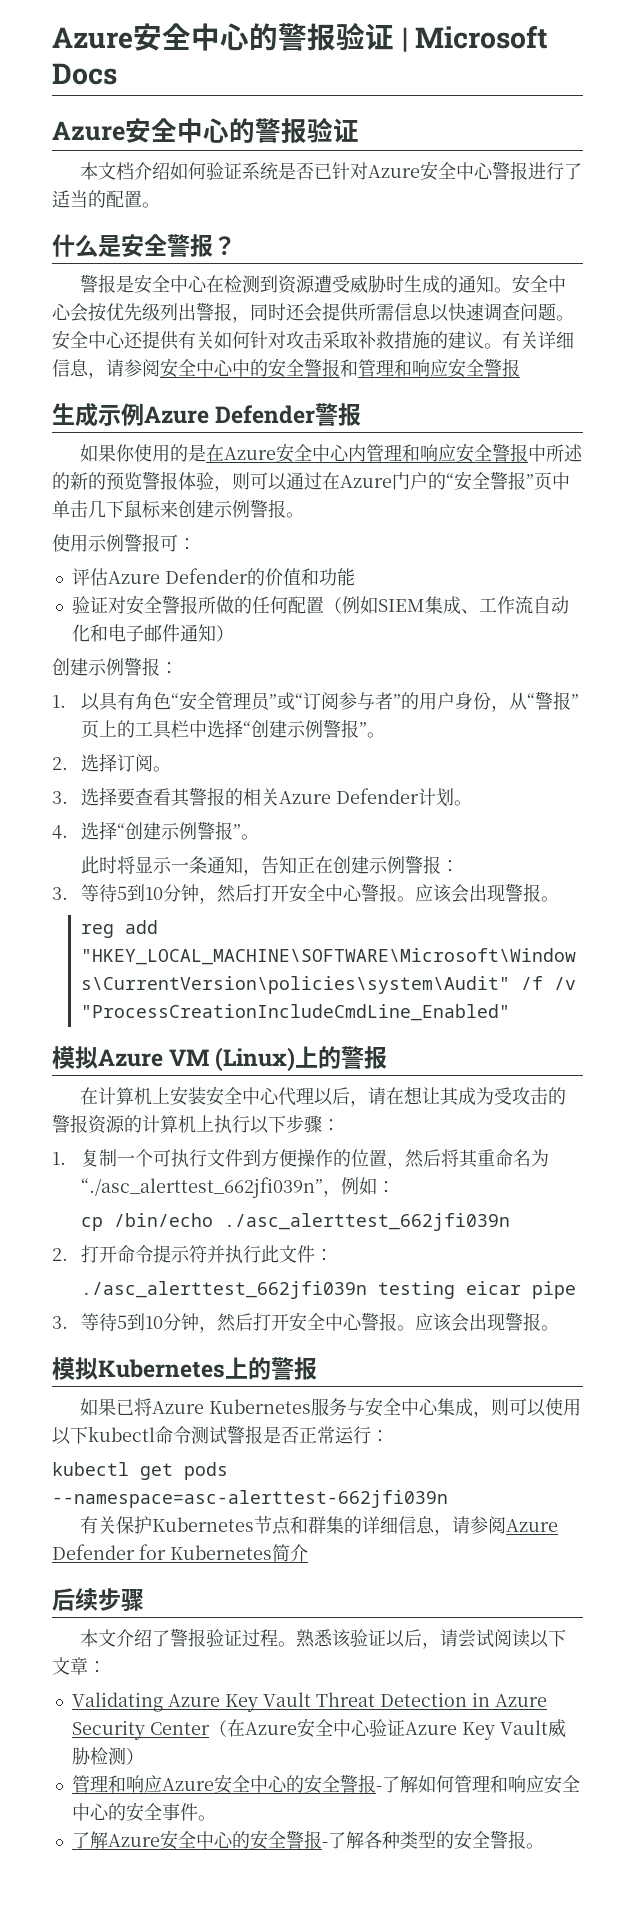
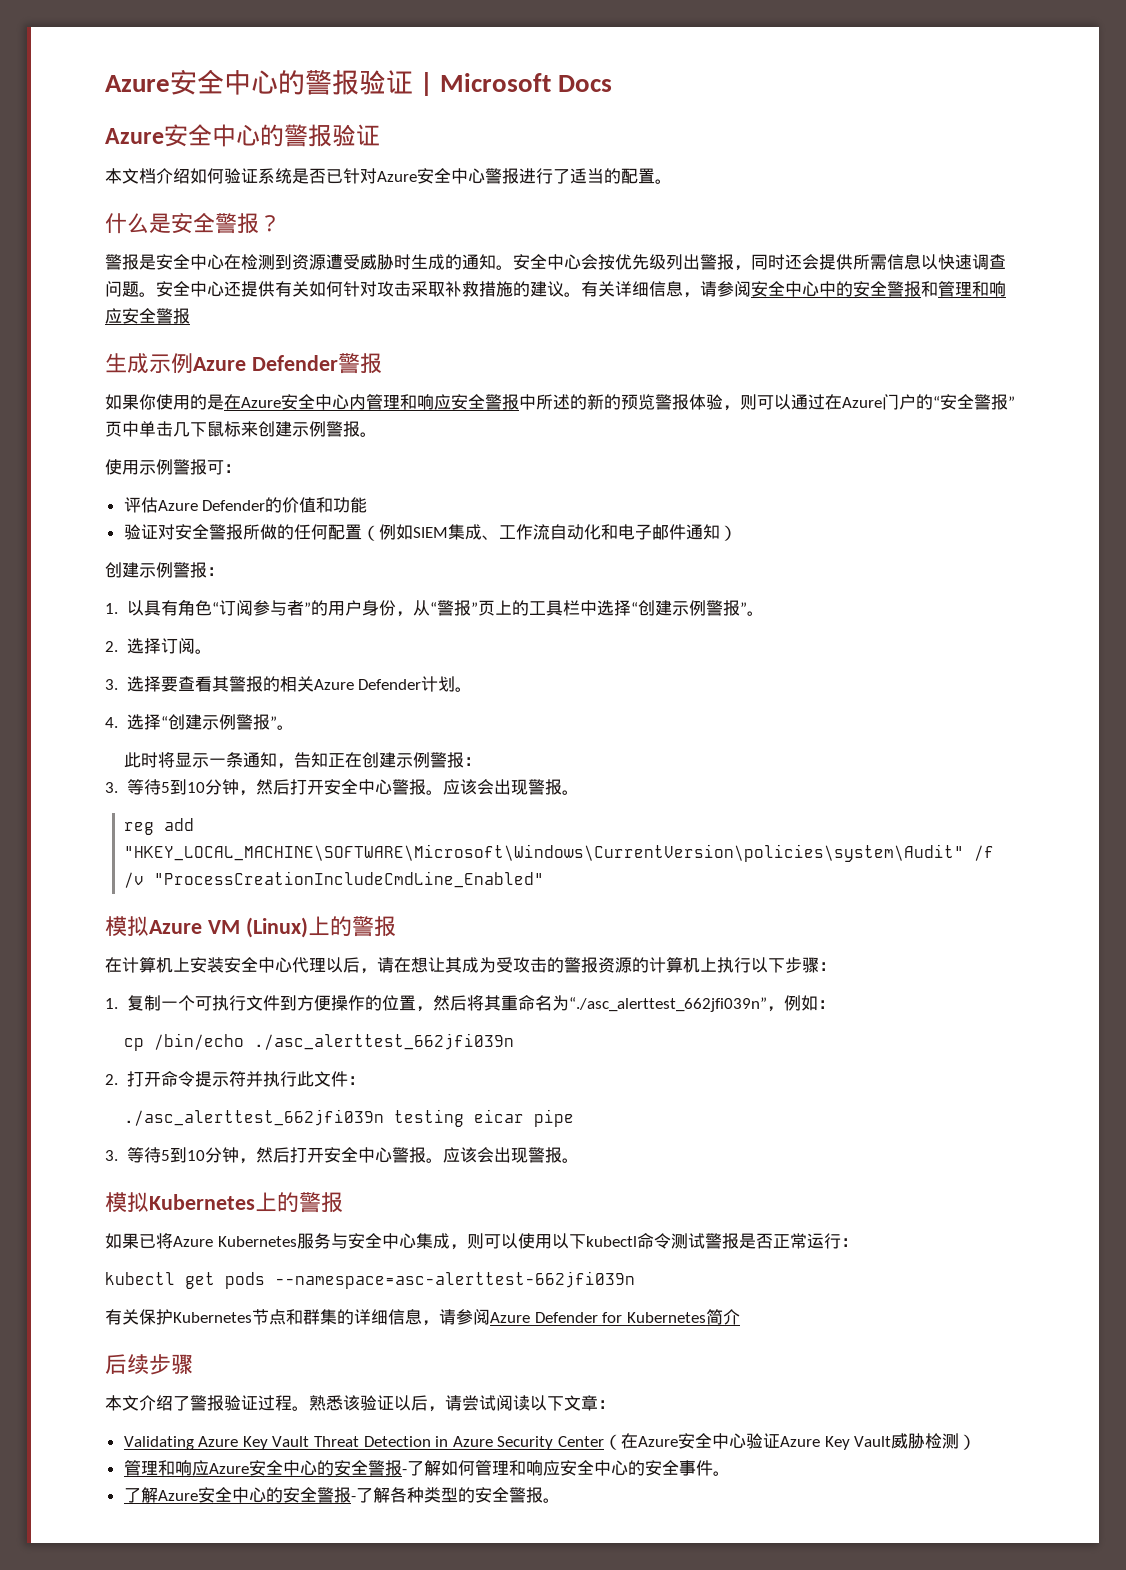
[178,691,303,711] 安全管理员”或“ -> (219, 608) none

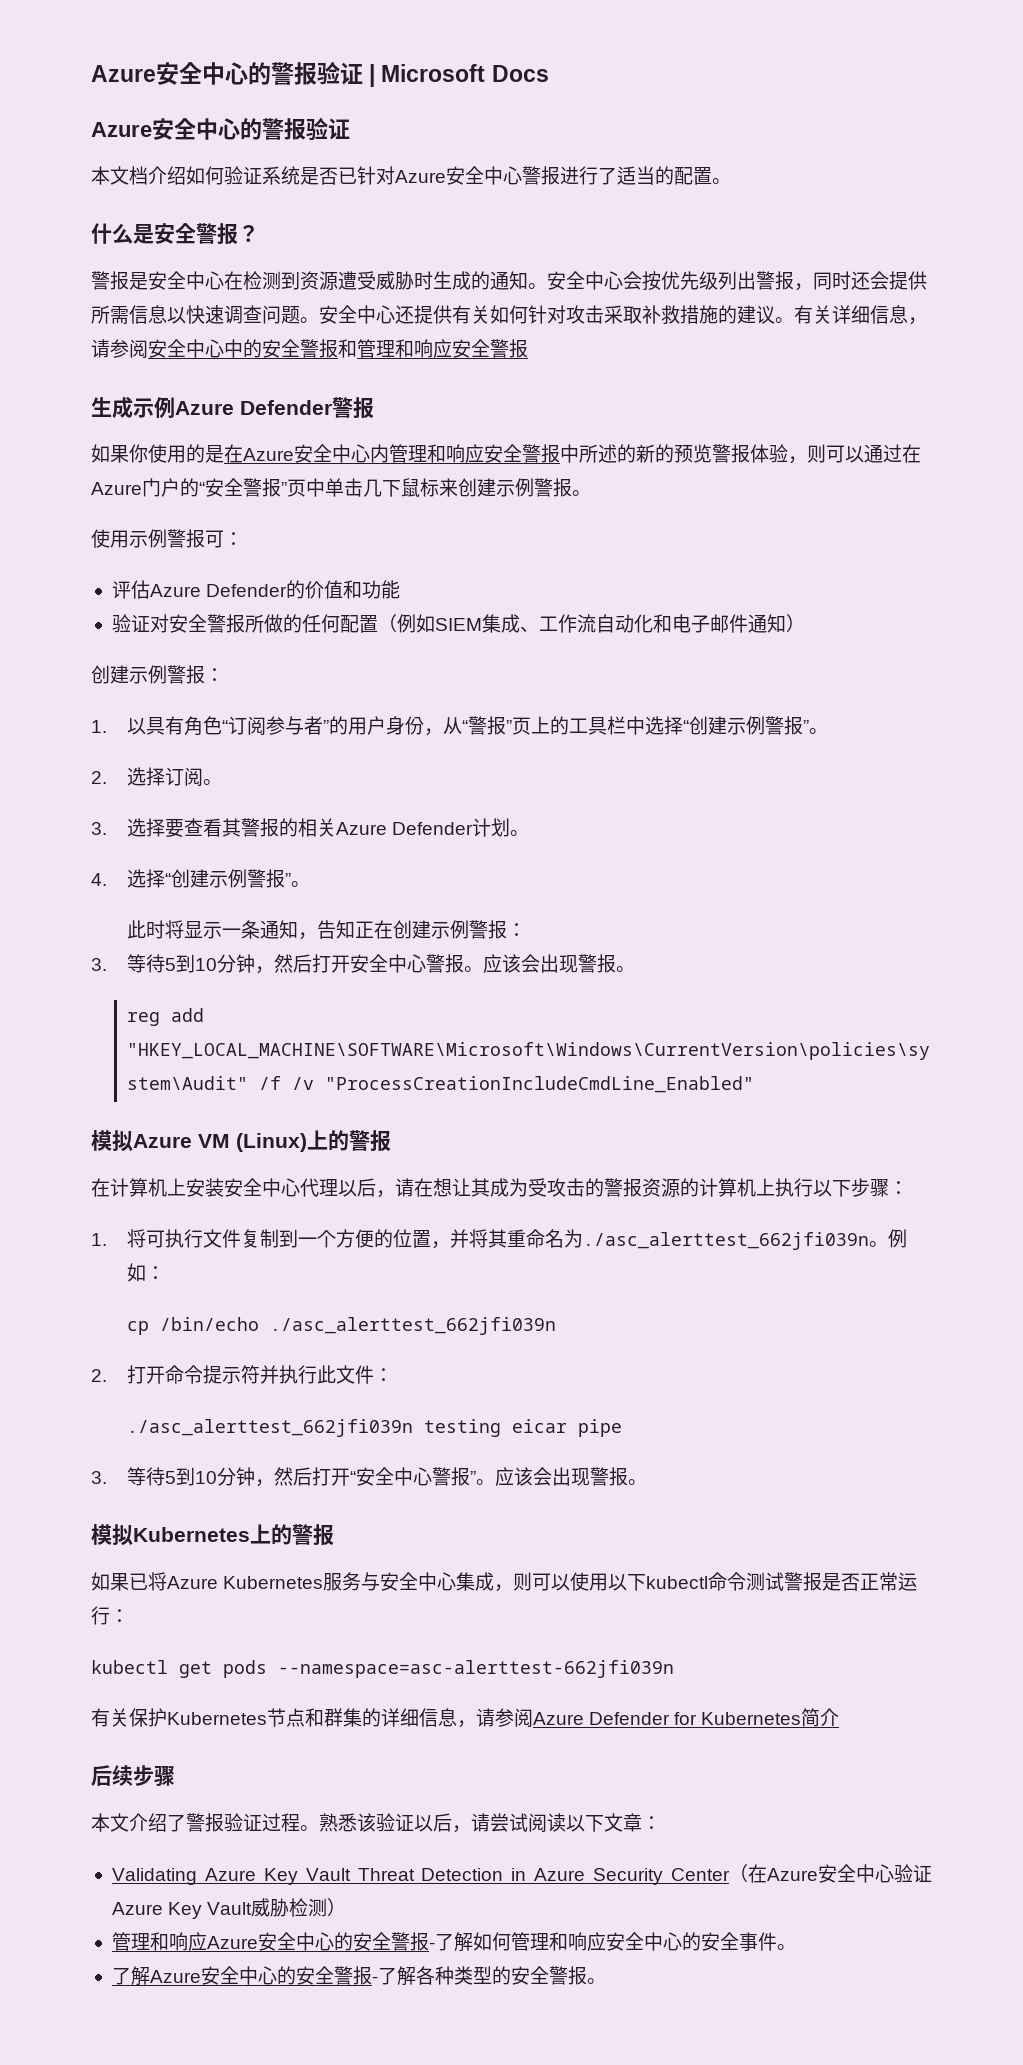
[126,995,195,1011] 复制一个 -> [127,1229,147,1248] 将
[279,995,365,1011] 到方便操作 -> [241,1229,375,1248] 复制到一个方便
[432,995,467,1011] 然后 -> [450,1229,470,1248] 并
[568,997,784,1012] “./asc_alerttest_662jfi039n”， -> [583,1232,889,1250] ./asc_alerttest_662jfi039n。
[323,1147,426,1163] 安全中心警报 -> [350,1467,477,1486] “安全中心警报”

